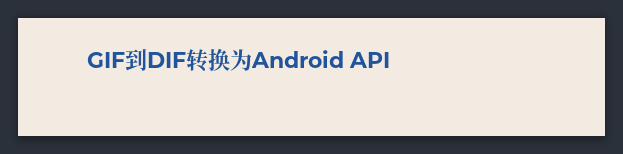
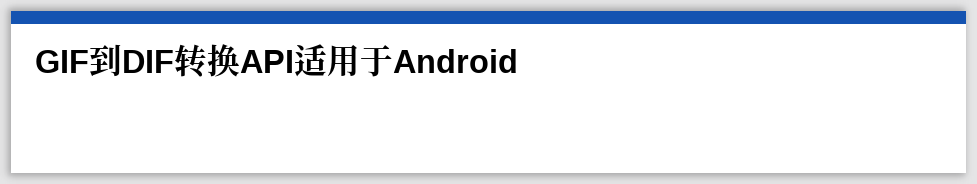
[230,49,390,71] 为Android API -> [240,44,518,77] API适用于Android

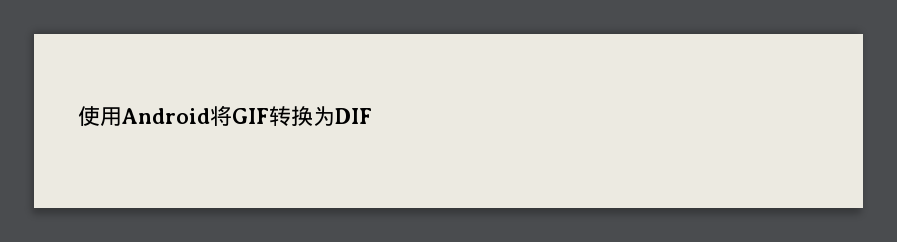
[35,44,518,78] GIF到DIF转换API适用于Android -> [78,105,372,126] 使用Android将GIF转换为DIF

